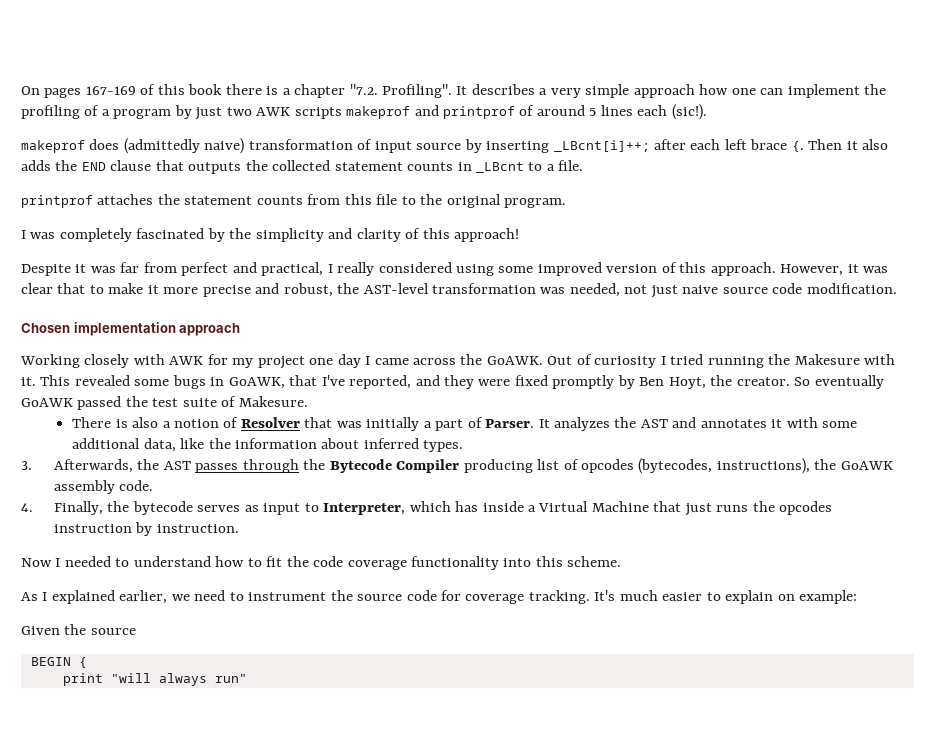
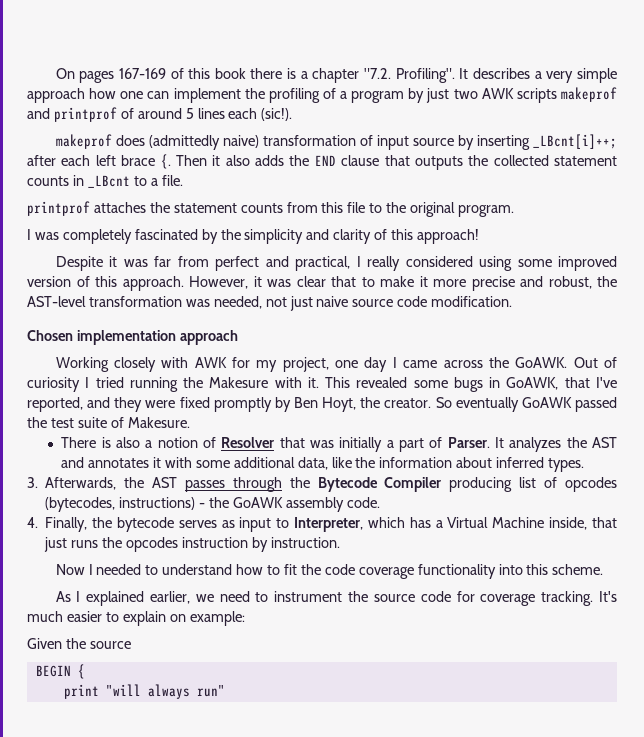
[257,356,305,369] project -> [282,357,329,372] project,
[716,458,810,474] instructions), -> [119,497,206,510] instructions) -
[482,501,524,512] inside -> (431, 522) none
(649, 506) none -> [549,517,588,530] inside,

